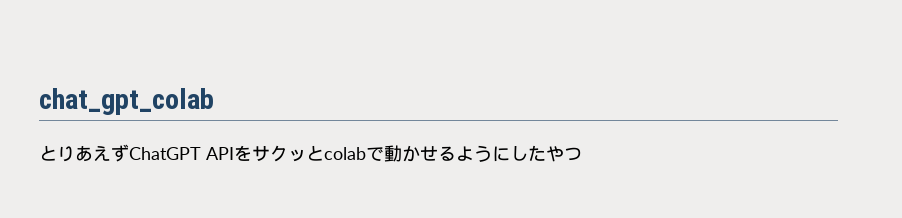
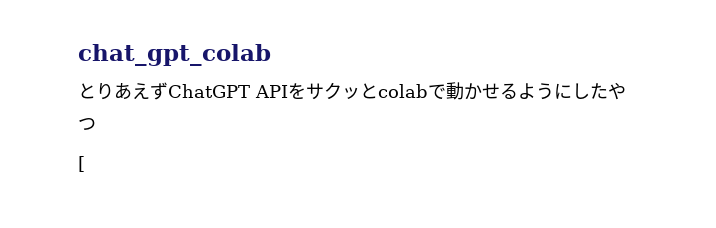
(582, 154) none -> [78,156,85,172] // [

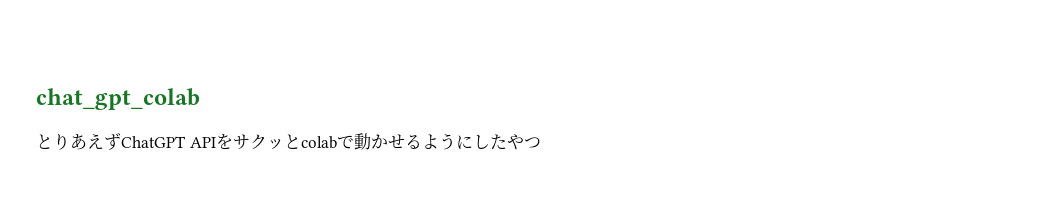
[78,156,85,172] // [ -> (541, 142) none

